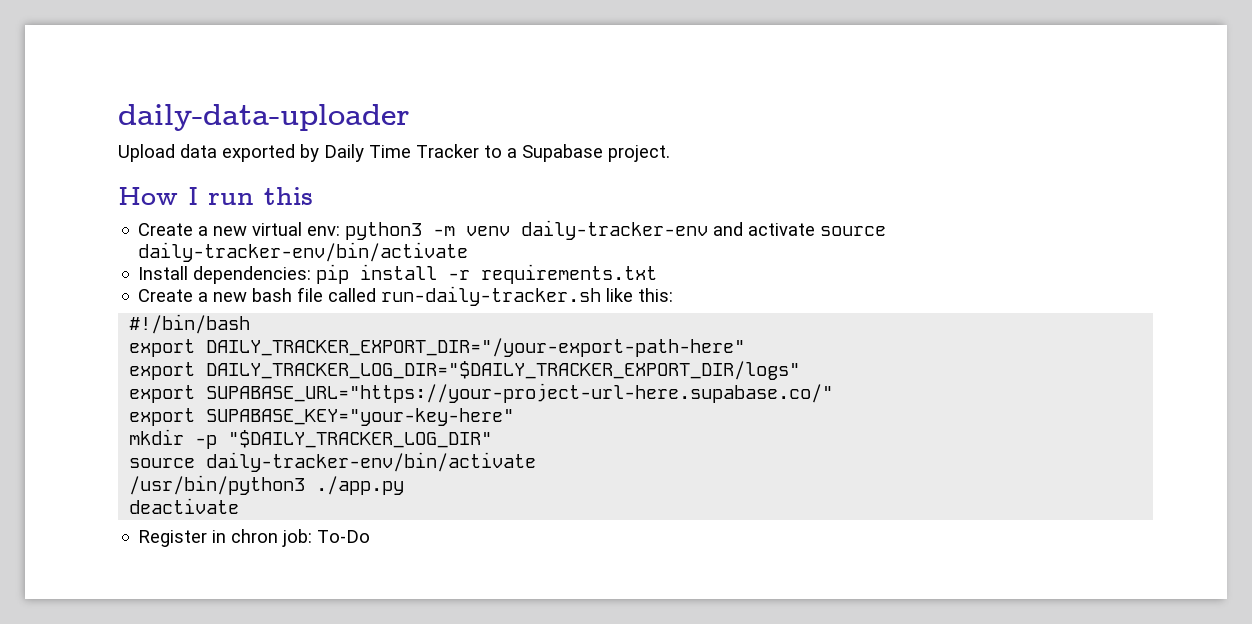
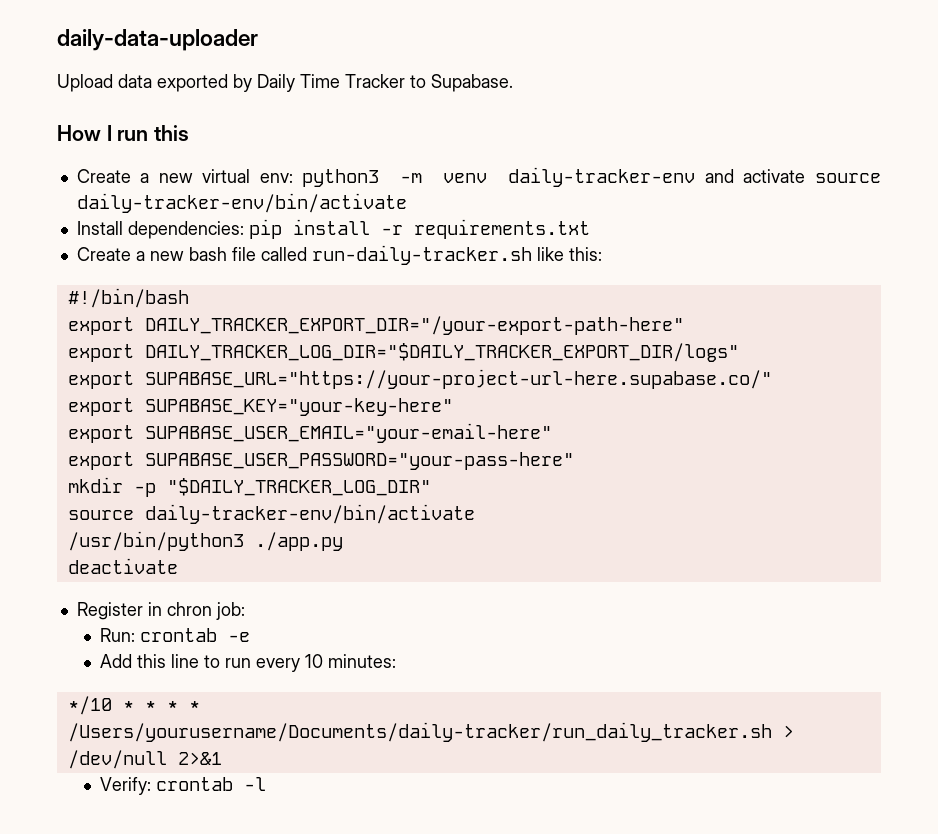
[507,144,670,162] a Supabase project. -> [431,74,513,92] Supabase.
(515, 417) none -> [67,423,552,443] [67,452,574,470] // export SUPABASE_USER_EMAIL="your-email-here" // export SUPABASE_USER_PASSWORD="your-pass-here"
[317,530,371,543] To-Do -> [99,628,250,642] [99,654,396,672] [67,696,200,715] [67,722,794,742] [67,750,222,769] [99,777,266,795] // Run: crontab -e // Add this line to run every 10 minutes: // */10 * * * * /Users/yourusername/Documents/daily-tracker/run_daily_tracker.sh > /dev/null 2>&1 // Verify: crontab -l

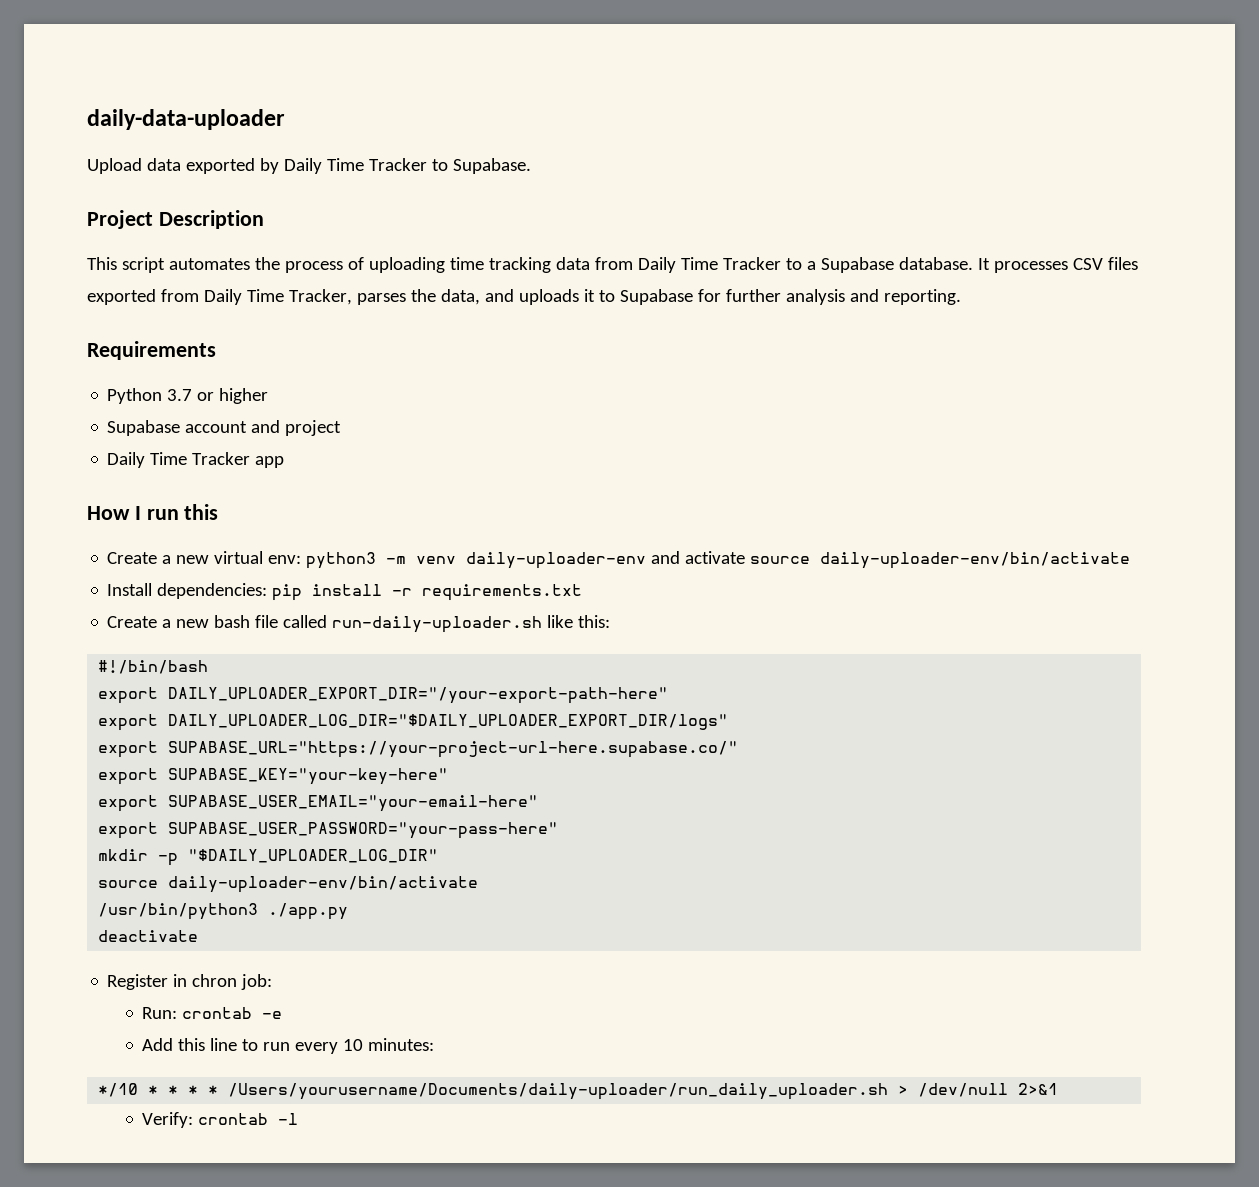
(513, 83) none -> [87,210,264,229] [87,257,1138,273] [87,289,961,305] [87,341,216,360] [107,388,269,404] [107,420,342,436] [107,452,285,468] // Project Description // This script automates the process of uploading time tracking data from Daily Time Tracker to a Supabase database. It processes CSV files exported from Daily Time Tracker, parses the data, and uploads it to Supabase for further analysis and reporting. // Requirements // Python 3.7 or higher // Supabase account and project // Daily Time Tracker app
[508,167,696,187] daily-tracker-env -> [466,552,647,569] daily-uploader-env
[76,193,407,213] daily-tracker-env/bin/activate -> [820,552,1131,569] daily-uploader-env/bin/activate
[311,245,532,265] run-daily-tracker.sh -> [332,616,543,633] run-daily-uploader.sh
[144,316,684,335] [67,343,739,362] DAILY_TRACKER_EXPORT_DIR="/your-export-path-here" // export DAILY_TRACKER_LOG_DIR="$DAILY_TRACKER_EXPORT_DIR/logs" -> [168,687,669,704] [98,714,729,731] DAILY_UPLOADER_EXPORT_DIR="/your-export-path-here" // export DAILY_UPLOADER_LOG_DIR="$DAILY_UPLOADER_EXPORT_DIR/logs"
[166,478,431,496] [67,504,475,524] "$DAILY_TRACKER_LOG_DIR" // source daily-tracker-env/bin/activate -> [188,849,439,863] [98,876,479,893] "$DAILY_UPLOADER_LOG_DIR" // source daily-uploader-env/bin/activate
[67,722,772,742] /Users/yourusername/Documents/daily-tracker/run_daily_tracker.sh -> [228,1083,889,1100] /Users/yourusername/Documents/daily-uploader/run_daily_uploader.sh

